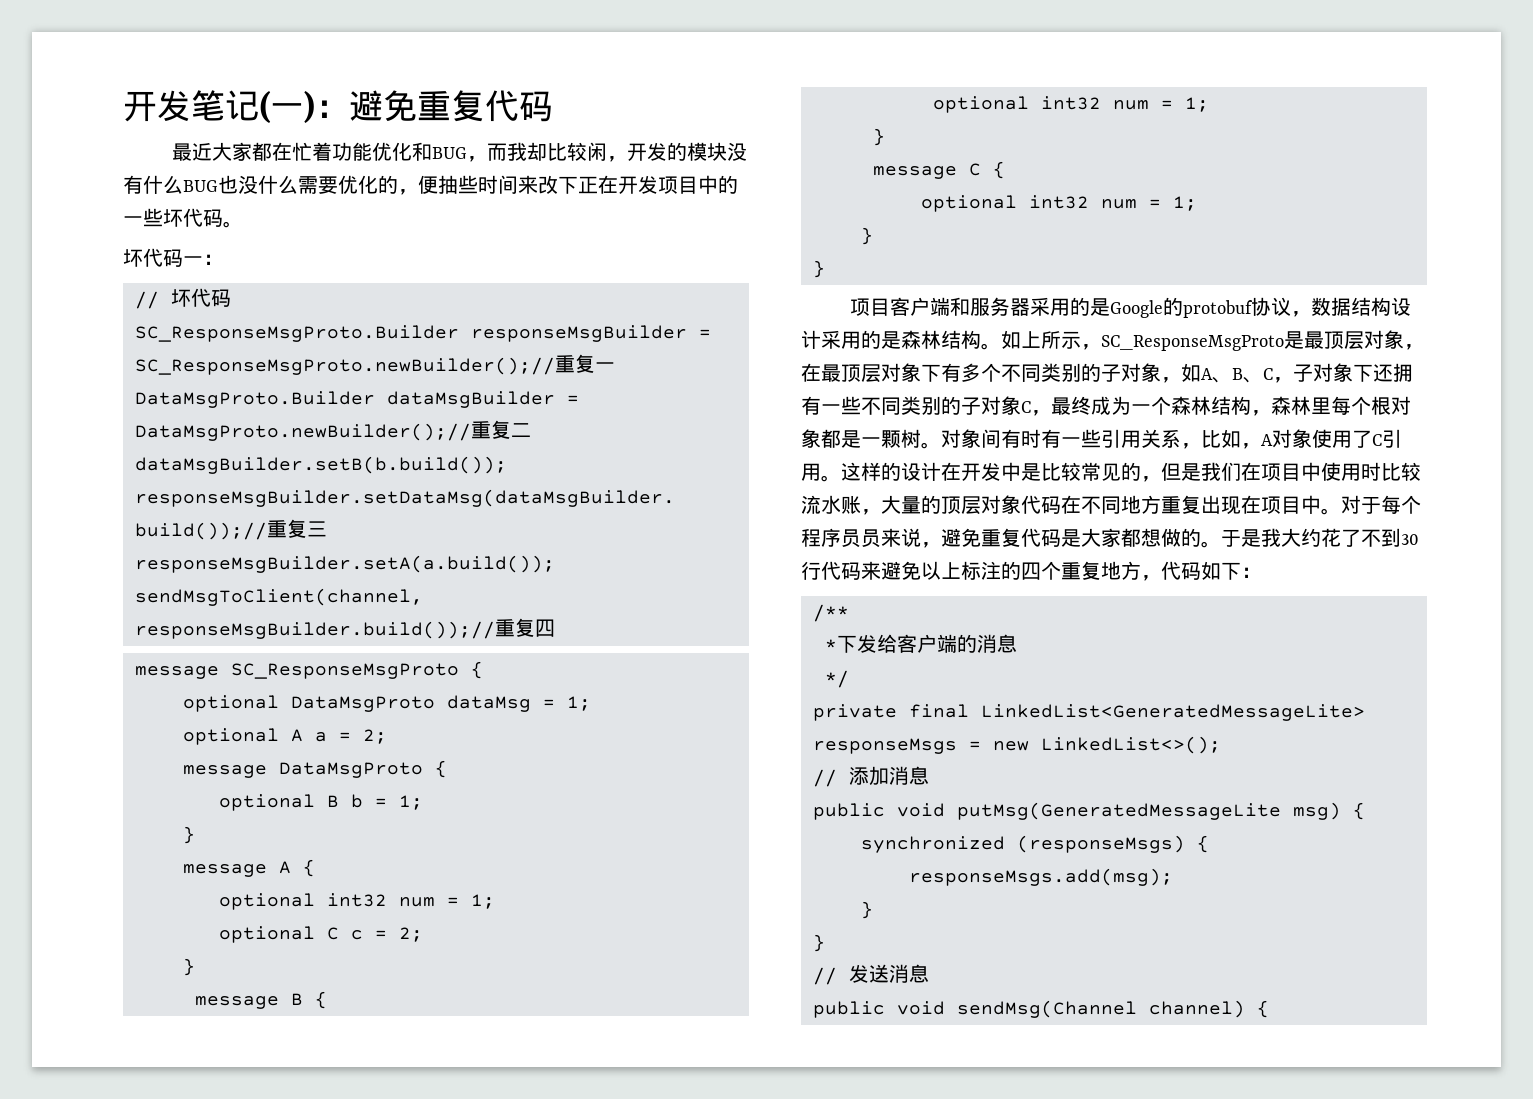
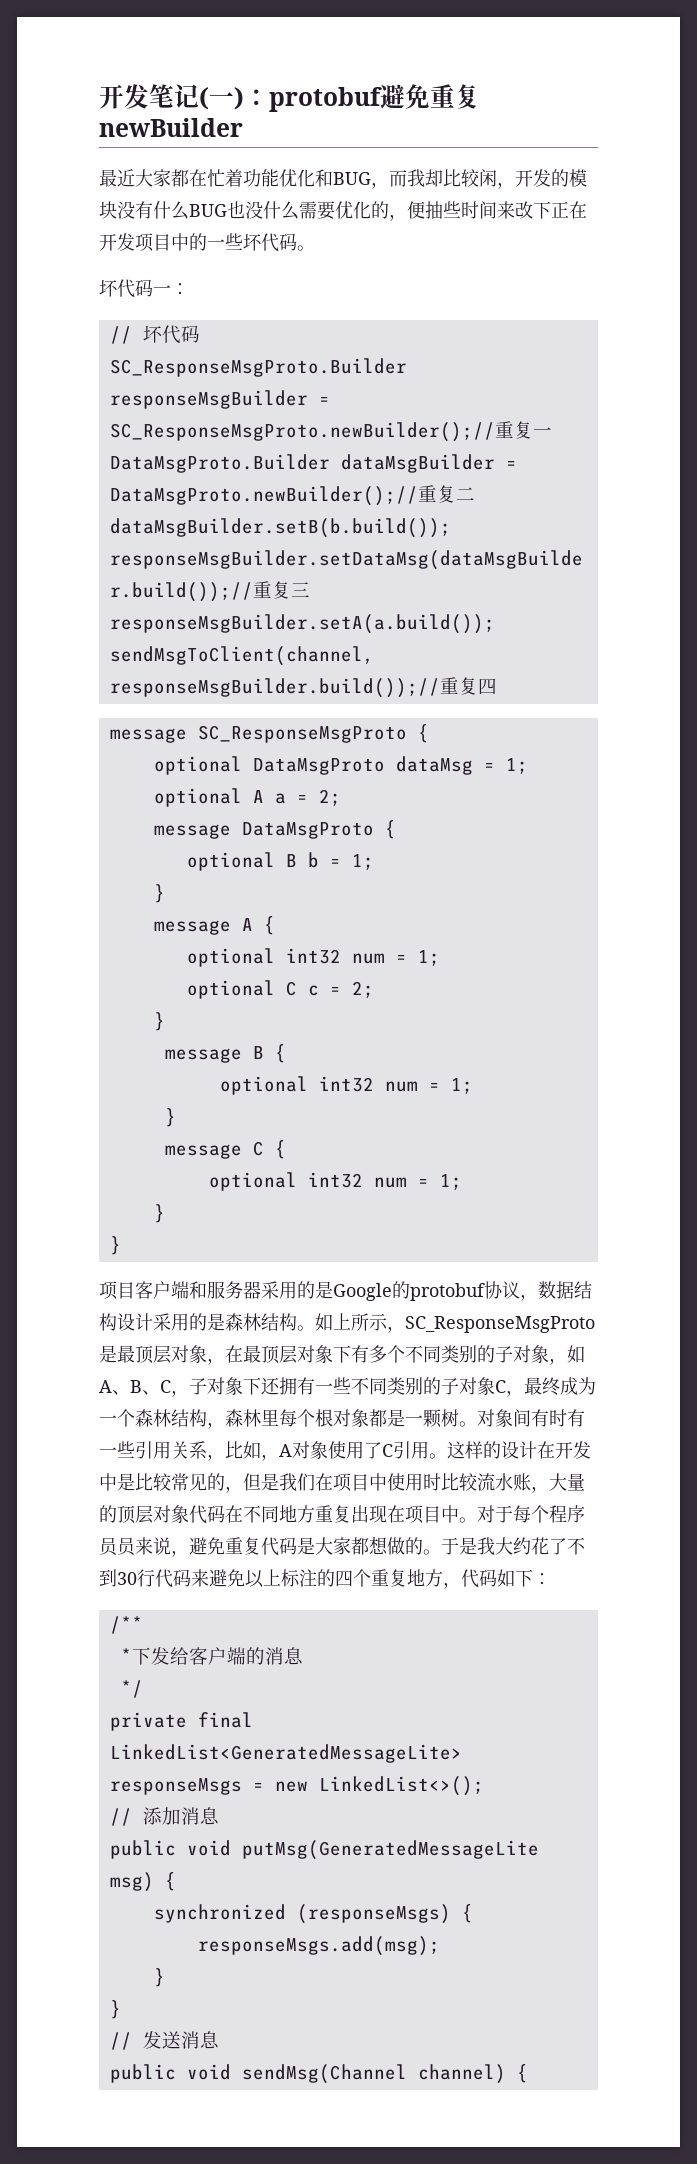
[349,90,553,122] 避免重复代码 -> [269,84,480,112] [99,118,243,137] protobuf避免重复newBuilder

